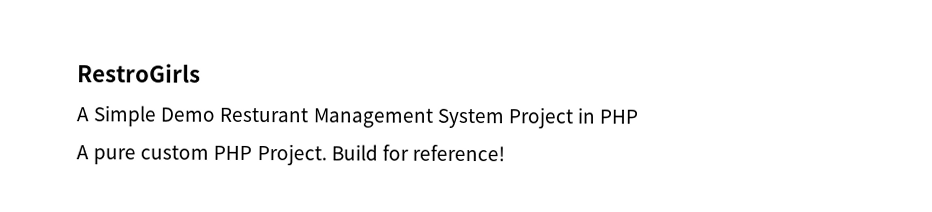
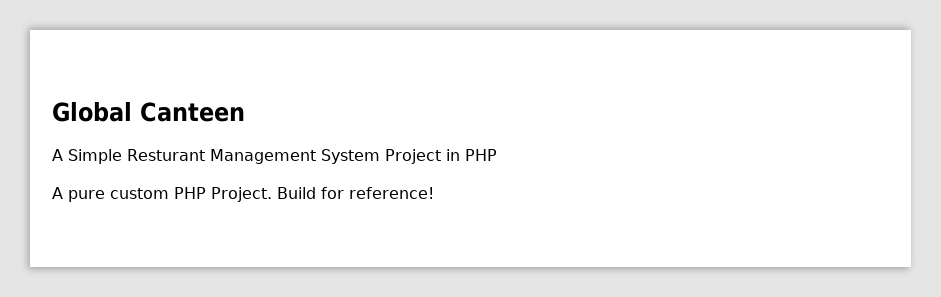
[77,63,201,83] RestroGirls -> [52,102,245,122] Global Canteen
[160,107,216,122] Demo -> (122, 156) none

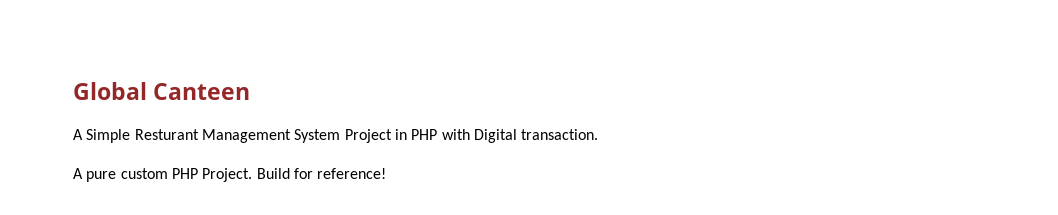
(497, 155) none -> [441,129,599,143] with Digital transaction.

